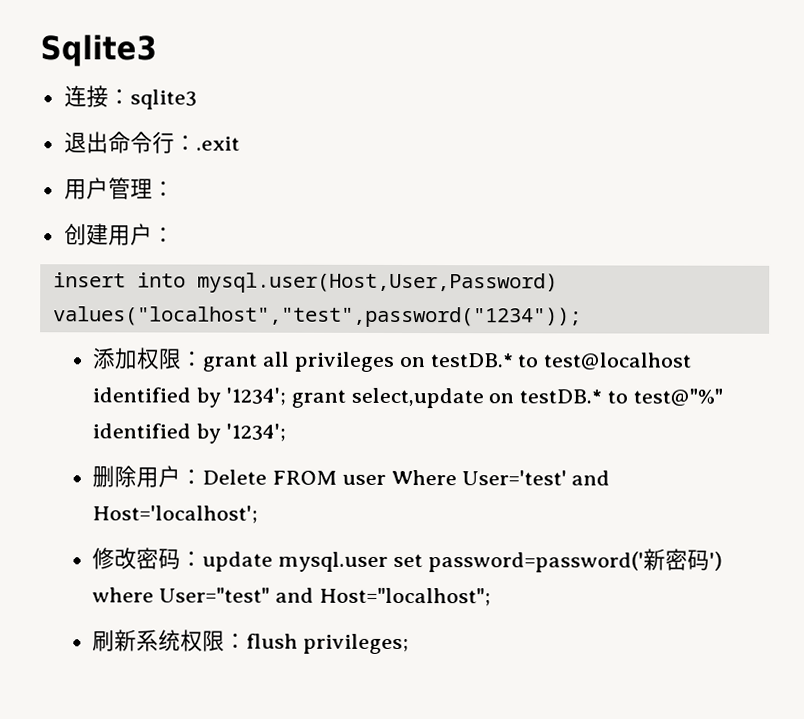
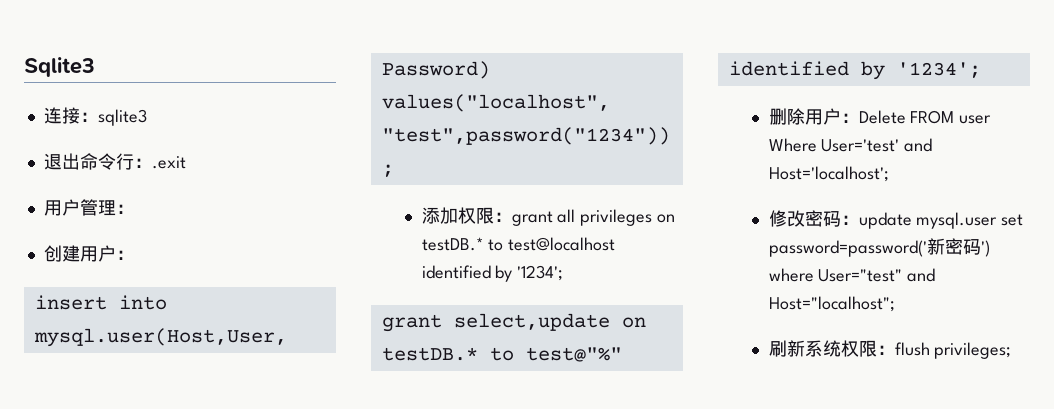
(286, 396) none -> (564, 273) //

